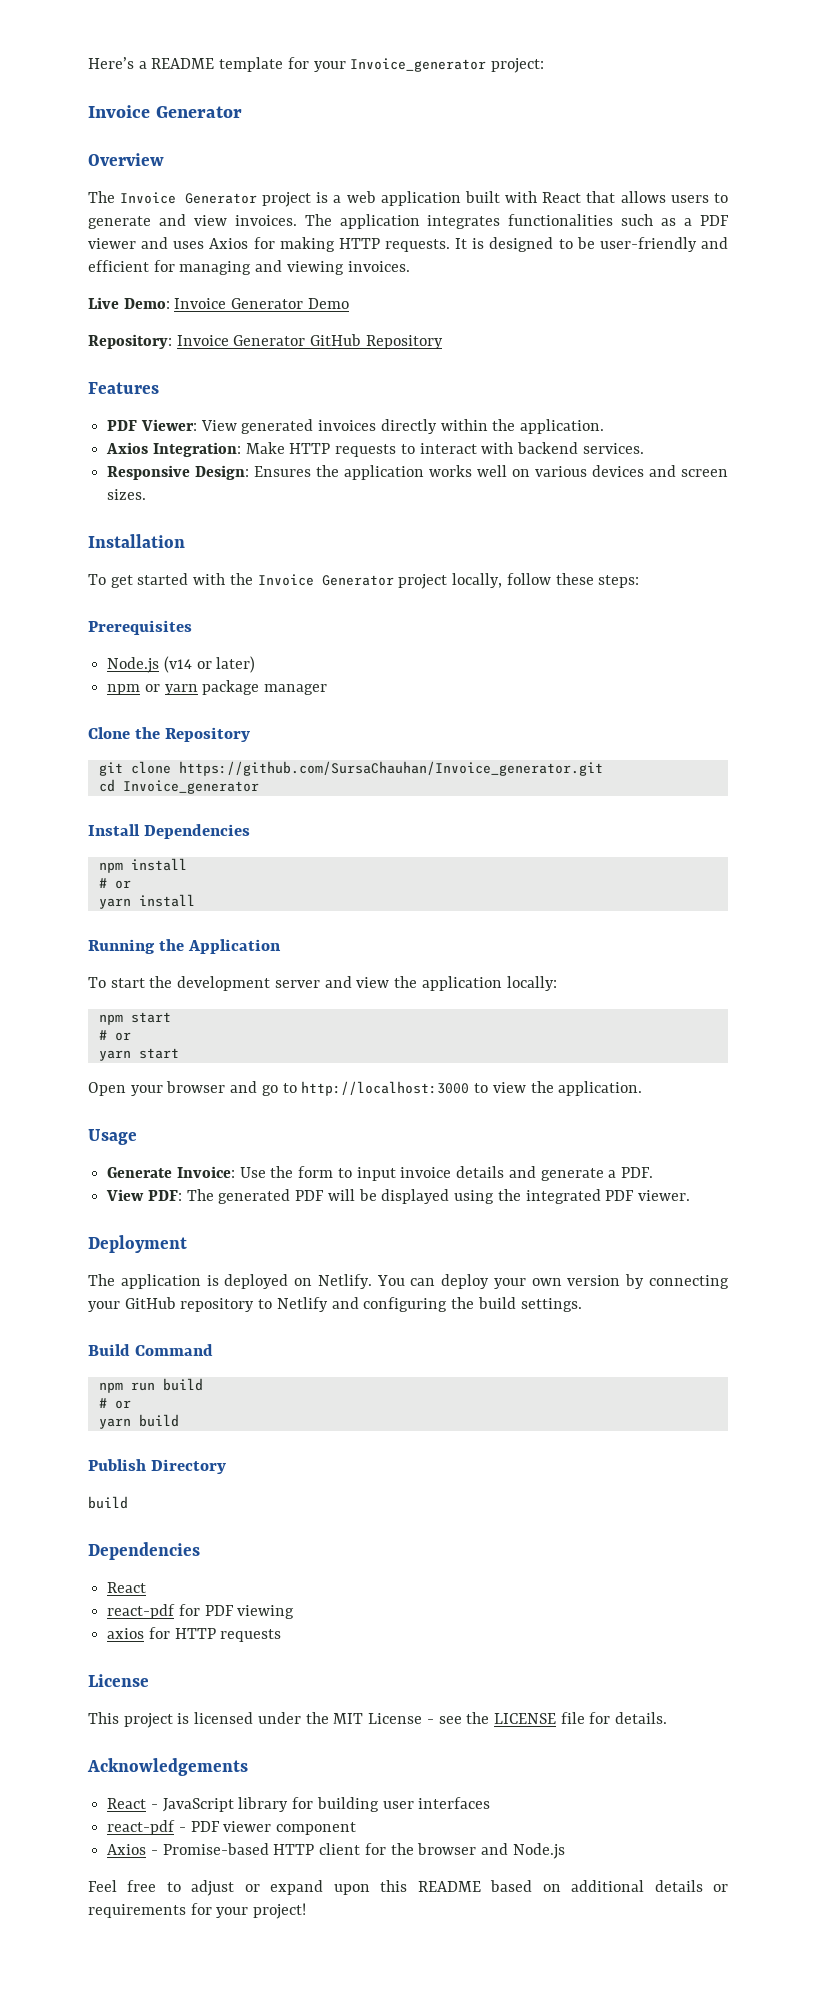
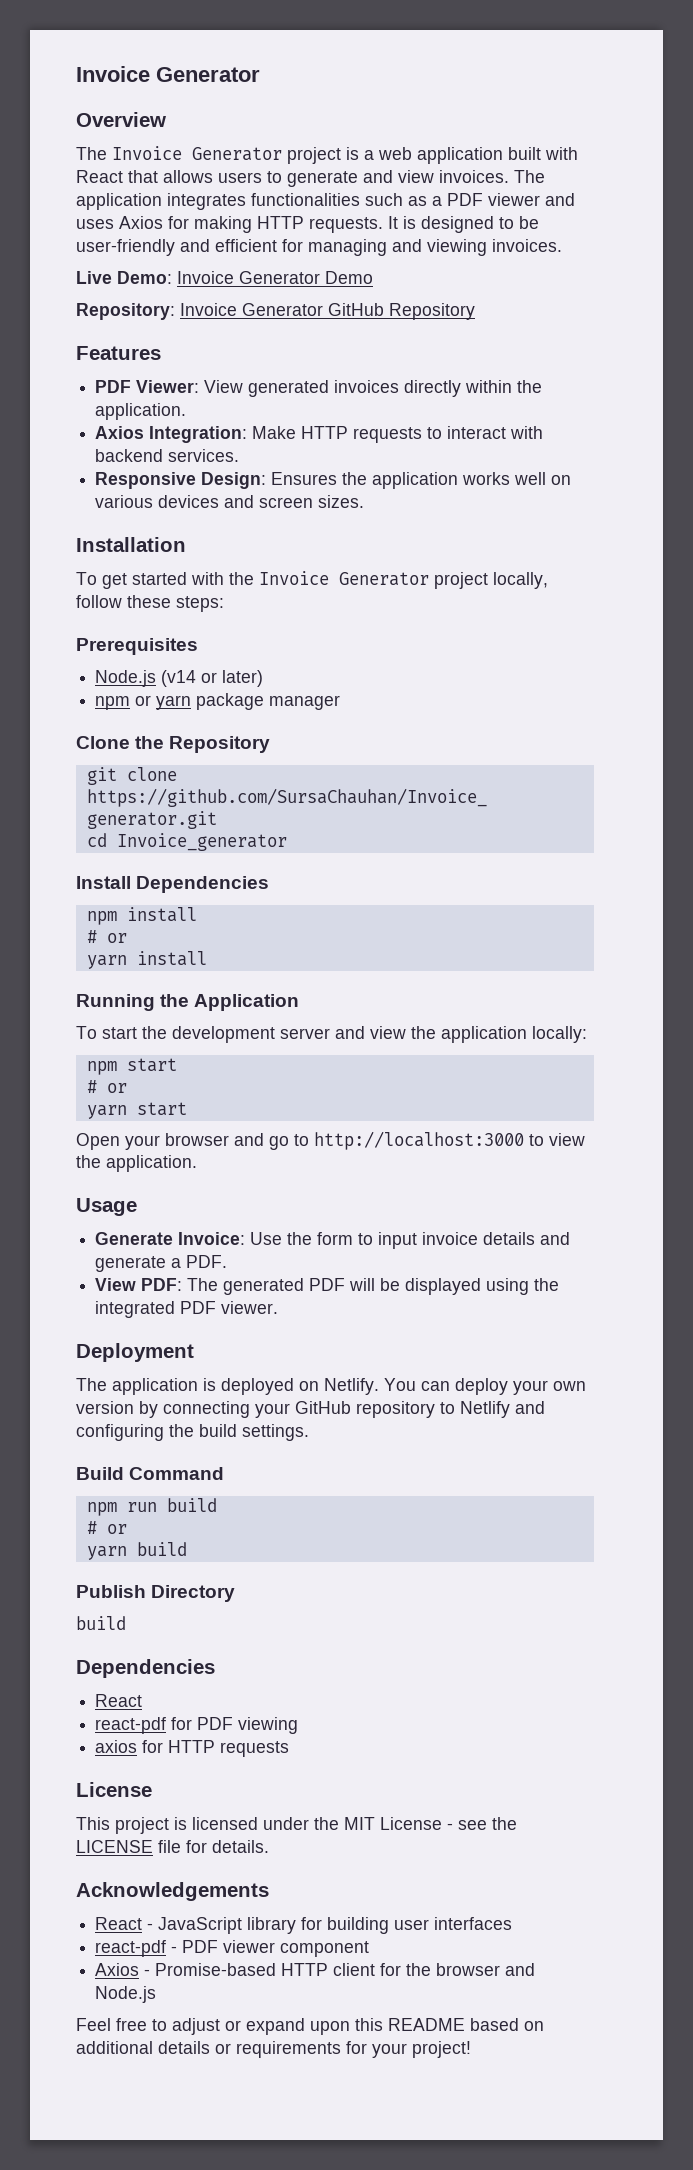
[88,57,545,73] Here’s a README template for your Invoice_generator project: // -> (76, 74) none

